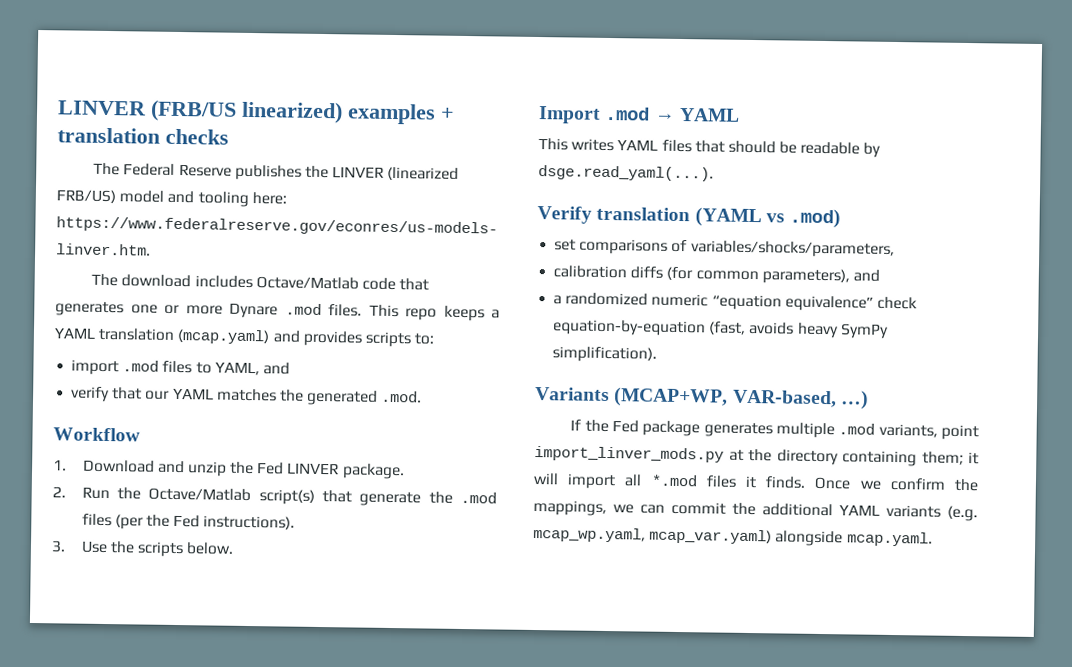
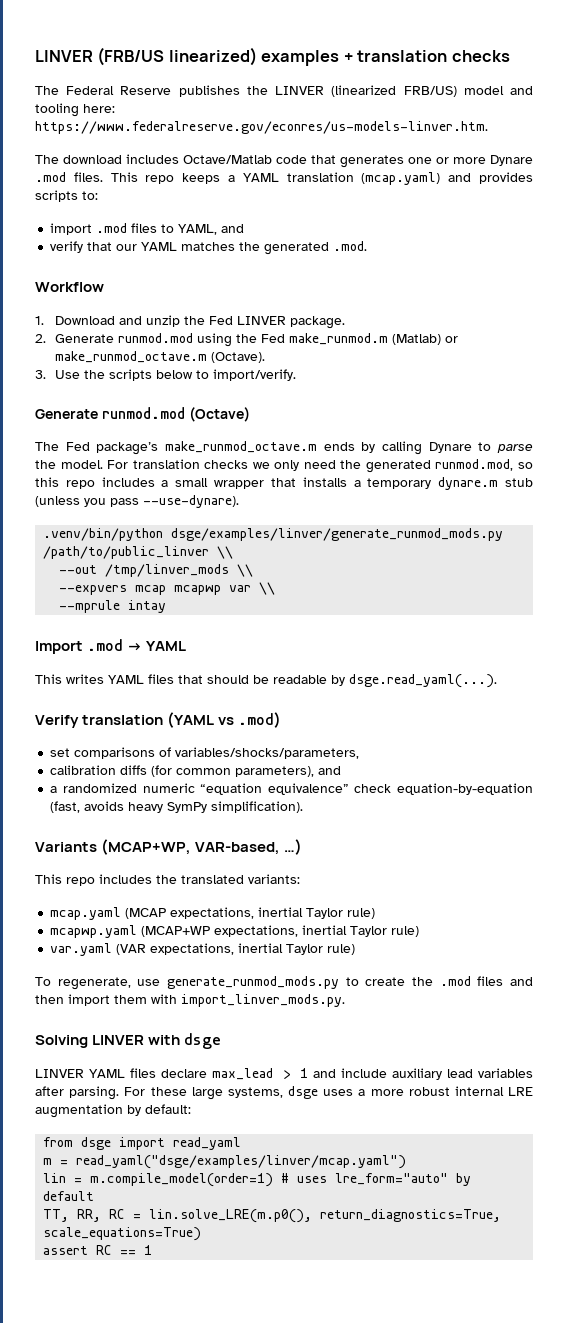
[81,486,497,507] [81,513,296,530] [51,540,235,558] Run the Octave/Matlab script(s) that generate the .mod files (per the Fed instructions). // 3. Use the scripts below. -> [55,333,459,347] [55,351,266,363] [35,369,297,381] [35,407,250,422] [35,441,534,455] [35,459,533,473] [35,477,533,490] [35,495,239,508] [43,528,504,541] [43,546,234,559] [59,564,254,577] [59,582,276,595] [59,600,167,613] Generate runmod.mod using the Fed make_runmod.m (Matlab) or make_runmod_octave.m (Octave). // 3. Use the scripts below to import/verify. // Generate runmod.mod (Octave) // The Fed package’s make_runmod_octave.m ends by calling Dynare to parse the model. For translation checks we only need the generated runmod.mod, so this repo includes a small wrapper that installs a temporary dynare.m stub (unless you pass --use-dynare). // .venv/bin/python dsge/examples/linver/generate_runmod_mods.py /path/to/public_linver \\ // --out /tmp/linver_mods \\ // --expvers mcap mcapwp var \\ // --mprule intay
[570,419,979,441] [534,445,979,467] [533,472,979,492] [533,499,978,522] [533,526,933,547] If the Fed package generates multiple .mod variants, point import_linver_mods.py at the directory containing them; it will import all *.mod files it finds. Once we confirm the mappings, we can commit the additional YAML variants (e.g. mcap_wp.yaml, mcap_var.yaml) alongside mcap.yaml. -> [35,874,300,886] [50,907,376,920] [50,925,420,938] [50,943,356,956] [35,976,534,990] [35,994,345,1007] [35,1033,222,1049] [35,1068,533,1080] [35,1086,534,1100] [35,1104,191,1118] [43,1137,242,1150] [43,1155,407,1169] [43,1173,472,1187] [43,1191,95,1201] [43,1209,502,1223] [43,1227,202,1241] [43,1245,153,1255] This repo includes the translated variants: // mcap.yaml (MCAP expectations, inertial Taylor rule) // mcapwp.yaml (MCAP+WP expectations, inertial Taylor rule) // var.yaml (VAR expectations, inertial Taylor rule) // To regenerate, use generate_runmod_mods.py to create the .mod files and then import them with import_linver_mods.py. // Solving LINVER with dsge // LINVER YAML files declare max_lead > 1 and include auxiliary lead variables after parsing. For these large systems, dsge uses a more robust internal LRE augmentation by default: // from dsge import read_yaml // m = read_yaml("dsge/examples/linver/mcap.yaml") // lin = m.compile_model(order=1) # uses lre_form="auto" by default // TT, RR, RC = lin.solve_LRE(m.p0(), return_diagnostics=True, scale_equations=True) // assert RC == 1

